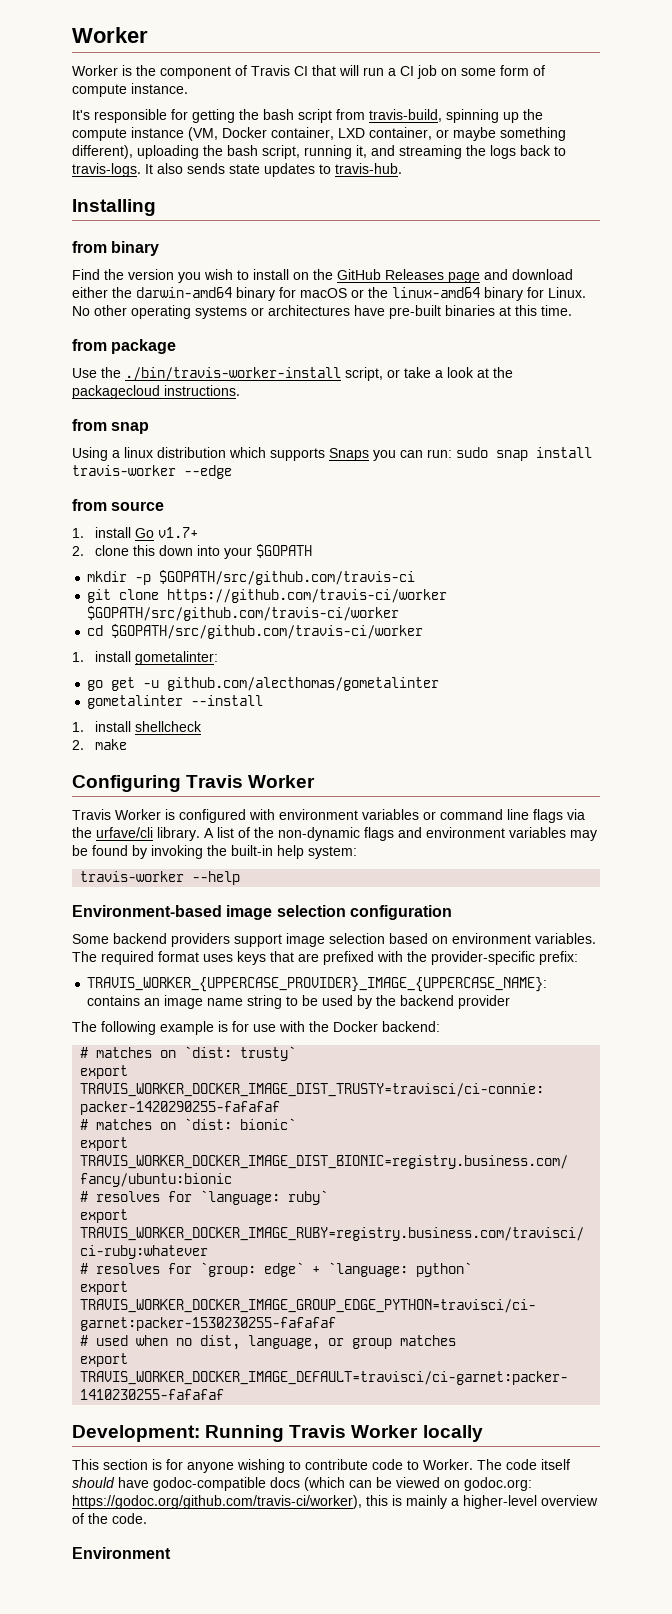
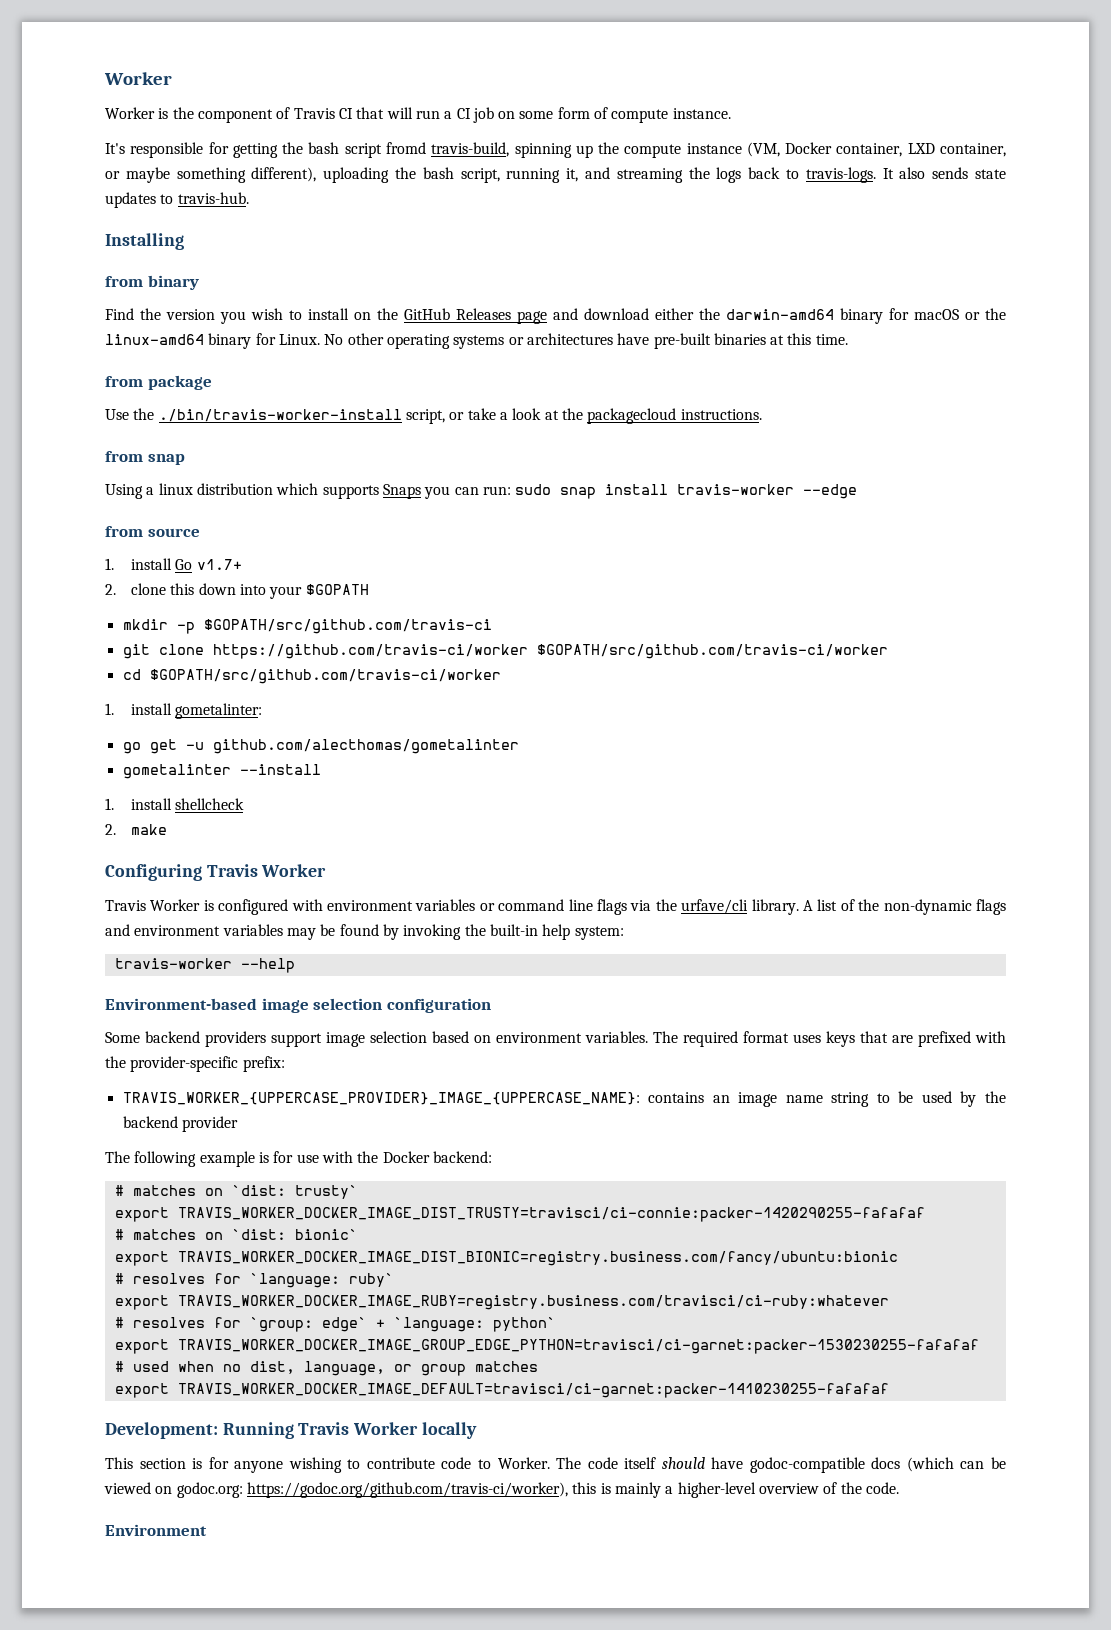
[336,109,365,120] from -> [385,142,426,154] fromd

